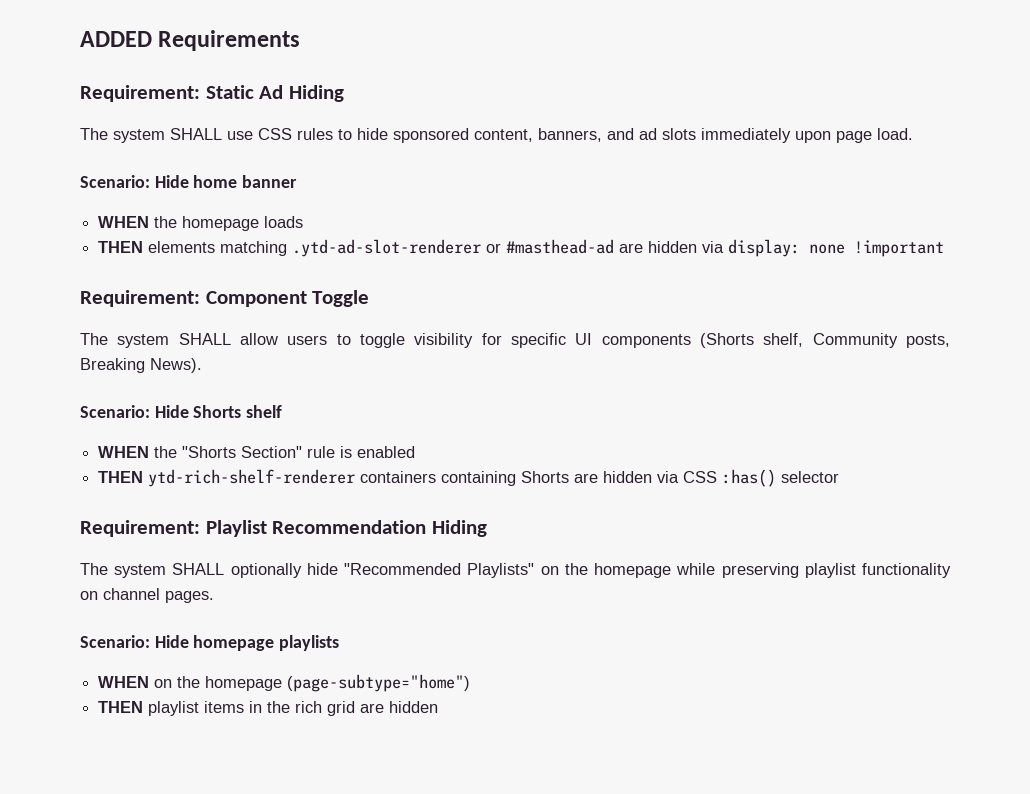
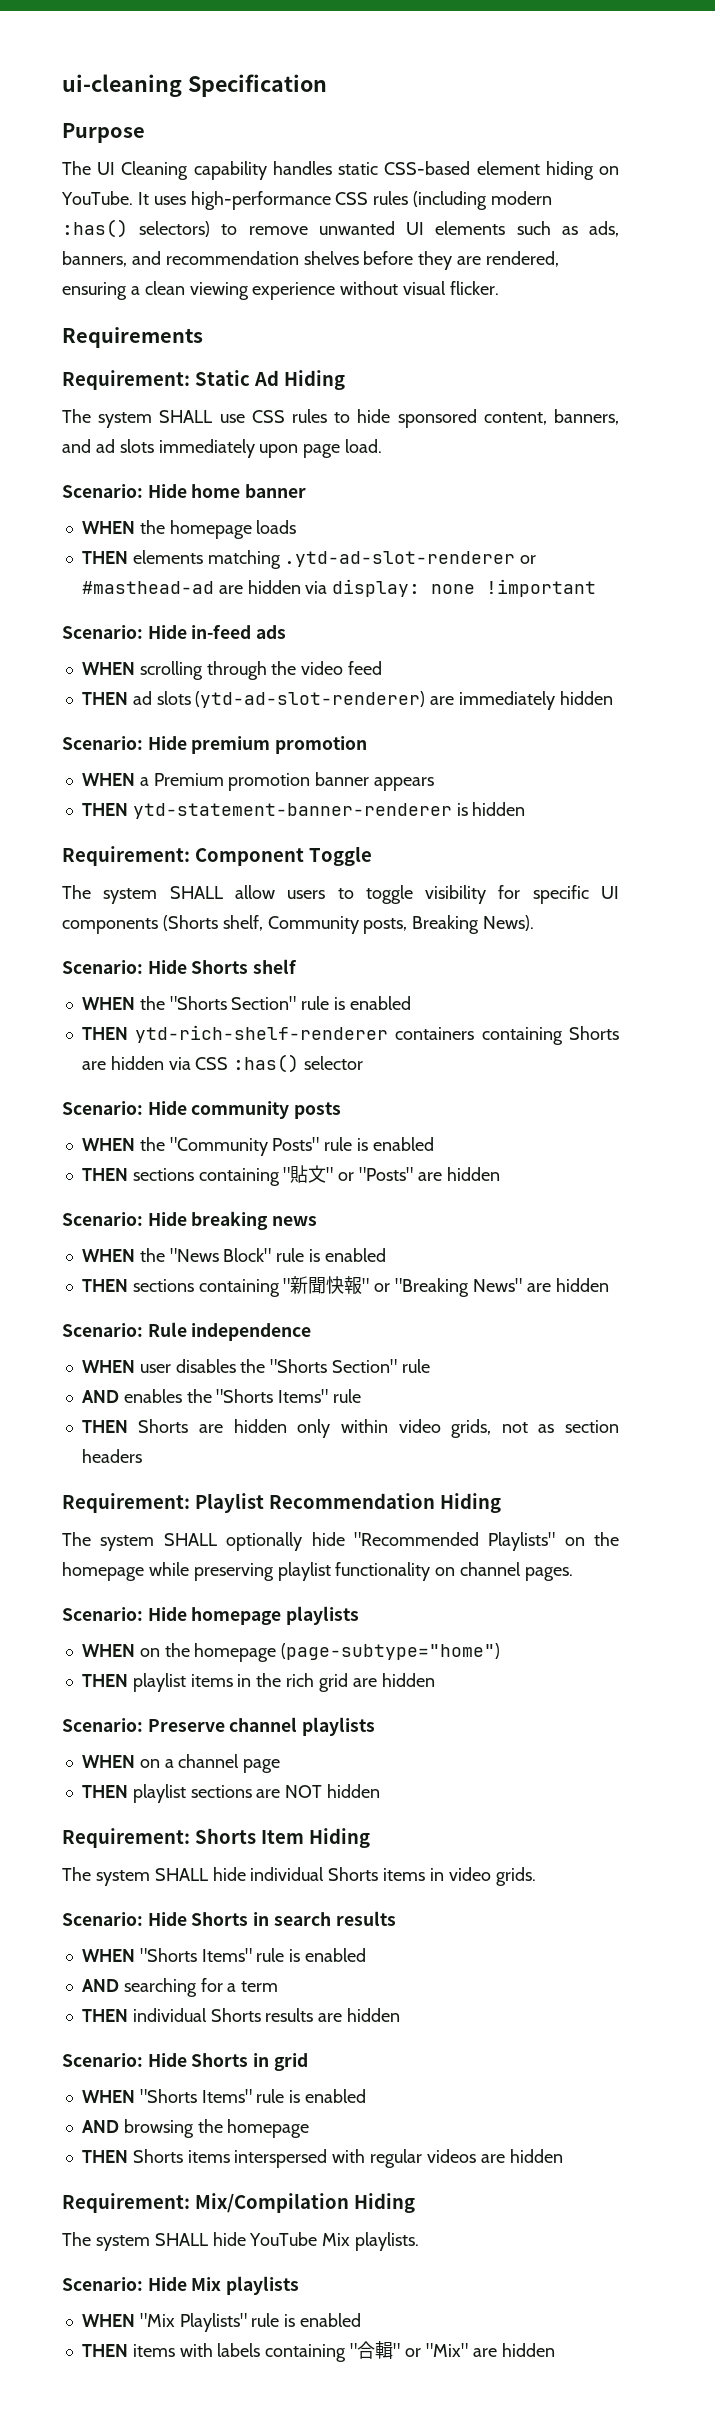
[80,31,152,47] ADDED -> [62,74,327,97] [62,123,145,143] [62,161,619,180] [61,191,552,210] [62,219,619,238] [62,251,560,270] [62,281,500,300] ui-cleaning Specification // Purpose // The UI Cleaning capability handles static CSS-based element hiding on YouTube. It uses high-performance CSS rules (including modern :has() selectors) to remove unwanted UI elements such as ads, banners, and recommendation shelves before they are rendered, ensuring a clean viewing experience without visual flicker. //
(945, 248) none -> [62,624,287,639] [81,661,383,680] [81,691,613,710] [62,736,368,754] [81,772,435,791] [81,802,526,819] // Scenario: Hide in-feed ads // WHEN scrolling through the video feed // THEN ad slots (ytd-ad-slot-renderer) are immediately hidden // Scenario: Hide premium promotion // WHEN a Premium promotion banner appears // THEN ytd-statement-banner-renderer is hidden
(840, 477) none -> [62,1101,342,1119] [81,1137,434,1156] [81,1165,500,1186] [62,1211,318,1230] [81,1248,386,1262] [81,1276,609,1297] [62,1322,312,1341] [81,1359,430,1373] [81,1389,362,1403] [81,1419,619,1438] [81,1449,142,1463] // Scenario: Hide community posts // WHEN the "Community Posts" rule is enabled // THEN sections containing "貼文" or "Posts" are hidden // Scenario: Hide breaking news // WHEN the "News Block" rule is enabled // THEN sections containing "新聞快報" or "Breaking News" are hidden // Scenario: Rule independence // WHEN user disables the "Shorts Section" rule // AND enables the "Shorts Items" rule // THEN Shorts are hidden only within video grids, not as section headers
(439, 707) none -> [62,1717,376,1736] [81,1754,281,1773] [81,1784,381,1803] [62,1828,370,1848] [62,1867,536,1886] [62,1911,396,1926] [81,1948,367,1962] [81,1978,279,1997] [81,2008,401,2022] [62,2053,308,2071] [81,2089,367,2103] [81,2119,310,2138] [81,2149,563,2168] [62,2193,415,2213] [62,2232,420,2251] [62,2276,300,2295] [81,2313,362,2332] [81,2341,555,2362] // Scenario: Preserve channel playlists // WHEN on a channel page // THEN playlist sections are NOT hidden // Requirement: Shorts Item Hiding // The system SHALL hide individual Shorts items in video grids. // Scenario: Hide Shorts in search results // WHEN "Shorts Items" rule is enabled // AND searching for a term // THEN individual Shorts results are hidden // Scenario: Hide Shorts in grid // WHEN "Shorts Items" rule is enabled // AND browsing the homepage // THEN Shorts items interspersed with regular videos are hidden // Requirement: Mix/Compilation Hiding // The system SHALL hide YouTube Mix playlists. // Scenario: Hide Mix playlists // WHEN "Mix Playlists" rule is enabled // THEN items with labels containing "合輯" or "Mix" are hidden

